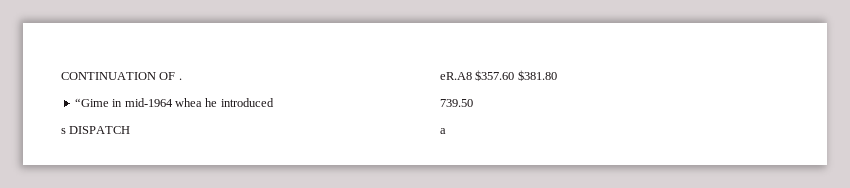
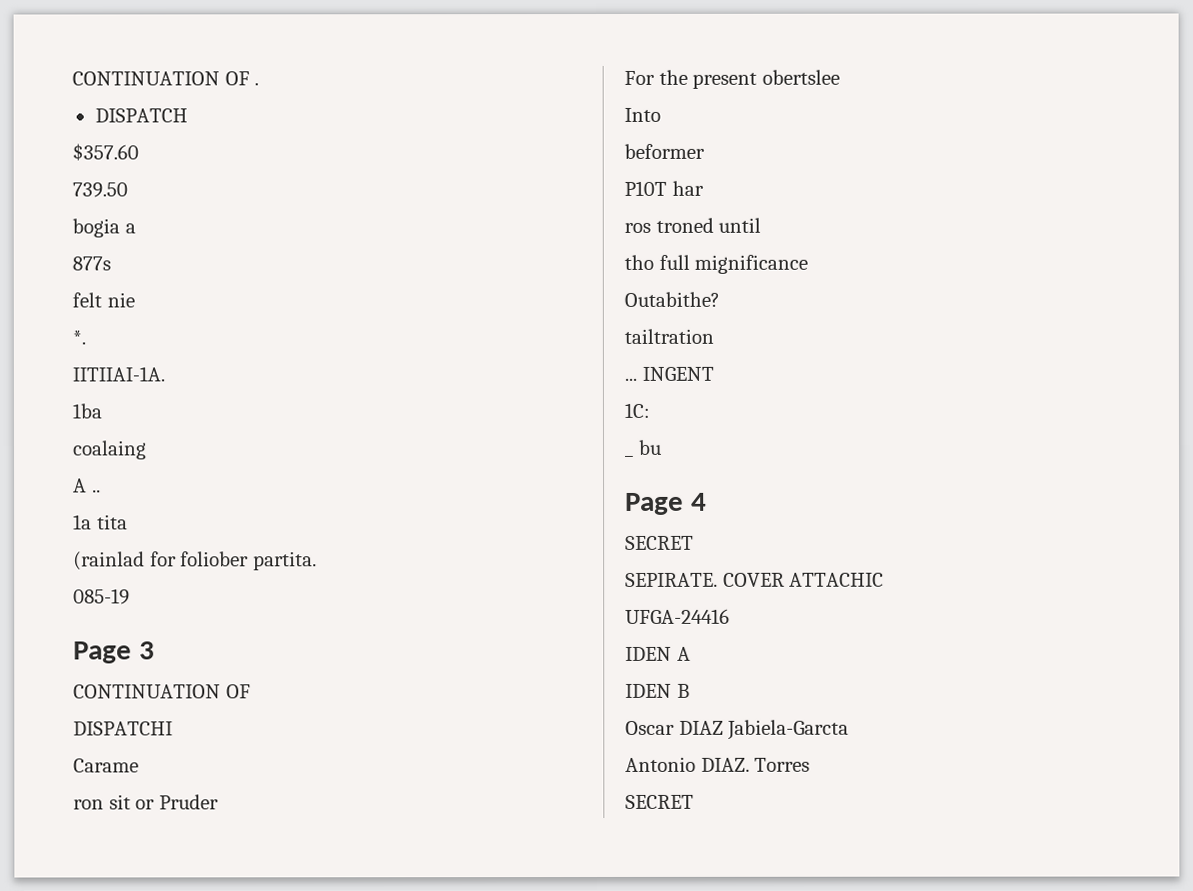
[74,98,274,107] [61,128,66,134] “Gime in mid-1964 whea he introduced // s -> (260, 84) none
[440,72,472,80] eR.A8 -> (188, 115) none
[517,70,557,81] $381.80 -> (139, 152) none
(473, 103) none -> [72,218,120,238] bogia
(446, 131) none -> [72,256,111,271] [72,292,135,308] [72,330,86,345] [72,366,165,382] [72,403,102,419] [72,440,147,460] [73,478,101,493] [73,514,128,530] [73,551,317,571] [73,588,130,605] [73,641,155,664] [73,684,251,699] [73,721,173,736] [73,758,139,773] [73,794,219,810] [624,69,840,89] [624,107,661,122] [624,143,705,159] [624,180,704,196] [624,217,762,233] [624,254,809,274] [624,291,720,307] [624,328,714,344] [624,366,714,381] [624,402,650,418] [625,439,662,457] [625,492,707,515] [625,535,694,550] [625,572,885,587] [625,608,730,624] [625,646,691,661] [625,683,690,698] [625,719,850,740] [625,756,811,772] [625,794,694,809] // 877s // felt nie // *. // IITIIAI-1A. // 1ba // coalaing // A .. // 1a tita // (rainlad for foliober partita. // 085-19 // Page 3 // CONTINUATION OF // DISPATCHI // Carame // ron sit or Pruder // For the present obertslee // Into // beformer // P10T har // ros troned until // tho full mignificance // Outabithe? // tailtration // ... INGENT // 1C: // _ bu // Page 4 // SECRET // SEPIRATE. COVER ATTACHIC // UFGA-24416 // IDEN A // IDEN B // Oscar DIAZ Jabiela-Garcta // Antonio DIAZ. Torres // SECRET

